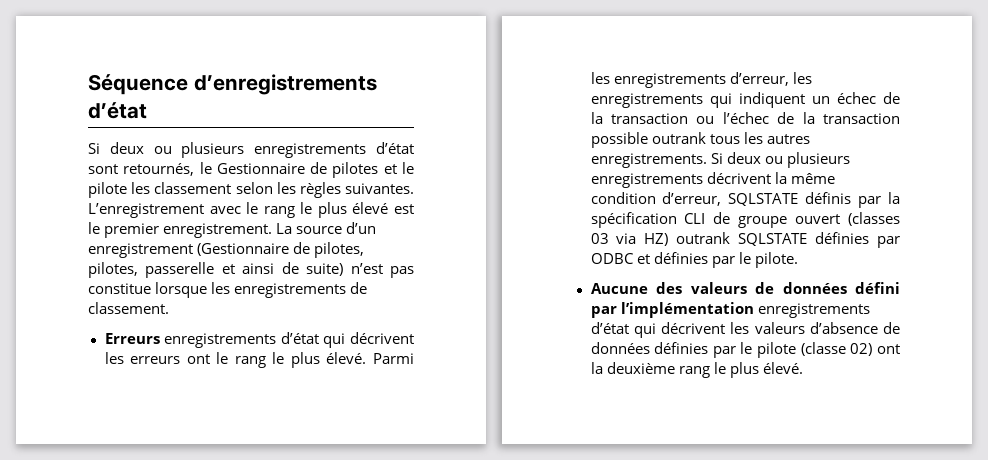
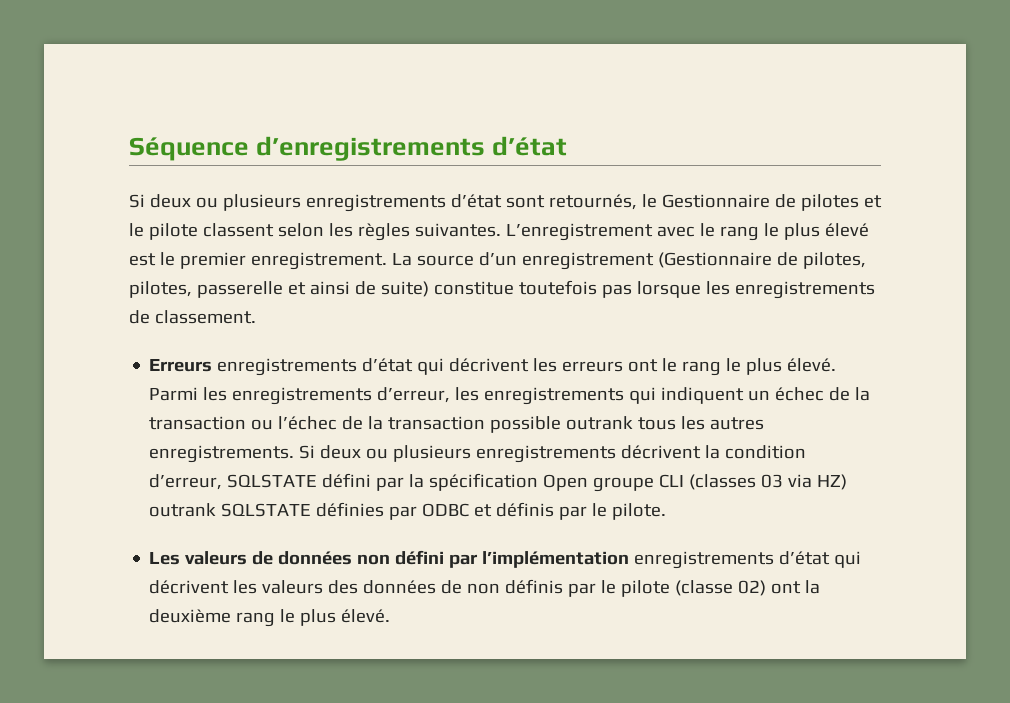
[131,182,232,194] les classement -> [202,223,274,237] classent
[350,263,415,278] [88,283,151,294] n’est pas constitue -> [433,280,632,298] constitue toutefois pas
[790,173,835,184] même -> (721, 452) none
[805,192,852,204] définis -> [322,473,372,488] défini
[684,212,841,228] CLI de groupe ouvert -> [543,474,685,492] Open groupe CLI
[653,252,708,264] définies -> [496,502,555,517] définis
[590,282,682,294] Aucune des -> [149,552,181,565] Les
(847, 288) none -> [357,554,391,565] non
[809,322,900,334] [590,342,709,354] d’absence de données définies -> [328,579,564,594] des données de non définis

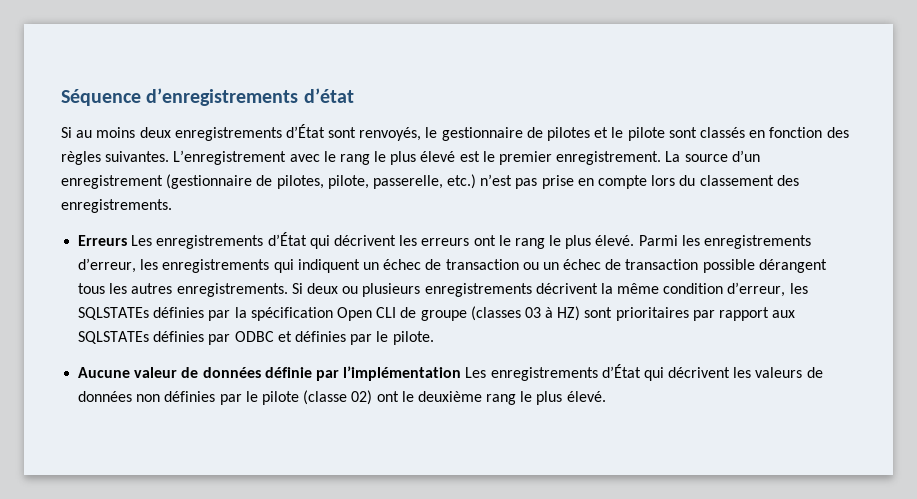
[149,194,770,212] deux ou plusieurs enregistrements d’état sont retournés, le Gestionnaire -> [76,124,523,141] au moins deux enregistrements d’État sont renvoyés, le gestionnaire
[202,223,353,237] classent selon les -> [668,127,849,138] sont classés en fonction des
[657,252,772,268] (Gestionnaire -> [166,174,253,189] (gestionnaire
[129,280,875,299] [129,310,256,324] [149,358,414,376] pilotes, passerelle et ainsi de suite) constitue toutefois pas lorsque les enregistrements de classement. // Erreurs enregistrements d’état -> [327,174,799,189] [61,199,172,213] [78,232,307,249] pilote, passerelle, etc.) n’est pas prise en compte lors du classement des enregistrements. // Erreurs Les enregistrements d’État
[855,387,871,401] la -> (442, 264) none
[278,416,384,430] l’échec de la -> [542,259,622,270] un échec de
[566,416,634,430] outrank -> [758,259,827,273] dérangent
(721, 452) none -> [617,283,660,294] même
[227,473,372,488] SQLSTATE défini -> [789,283,808,294] [78,307,205,320] les SQLSTATEs définies
[593,474,848,492] [149,503,312,517] groupe CLI (classes 03 via HZ) outrank SQLSTATE -> [376,306,796,321] [78,331,150,344] CLI de groupe (classes 03 à HZ) sont prioritaires par rapport aux SQLSTATEs
[496,502,555,517] définis -> [294,331,346,342] définies
[149,550,862,569] [149,579,564,594] Les valeurs de données non défini par l’implémentation enregistrements d’état qui décrivent les valeurs des données de non définis -> [78,364,823,381] [78,391,216,402] Aucune valeur de données définie par l’implémentation Les enregistrements d’État qui décrivent les valeurs de données non définies
[805,580,821,594] la -> [401,391,414,402] le

